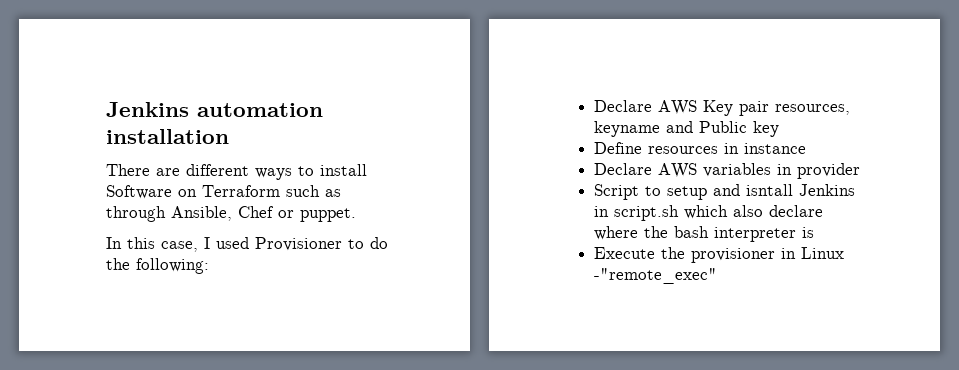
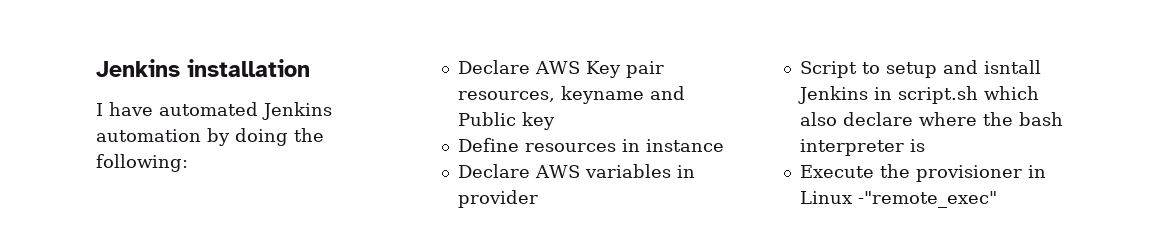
[106,102,323,117] [106,129,229,144] [106,164,367,180] [106,185,341,199] [106,206,356,222] [106,237,388,252] Jenkins automation installation // There are different ways to install Software on Terraform such as through Ansible, Chef or puppet. // In this case, I used Provisioner to do -> [96,59,310,77] [96,102,332,120] [96,128,288,146] Jenkins installation // I have automated Jenkins automation by doing

